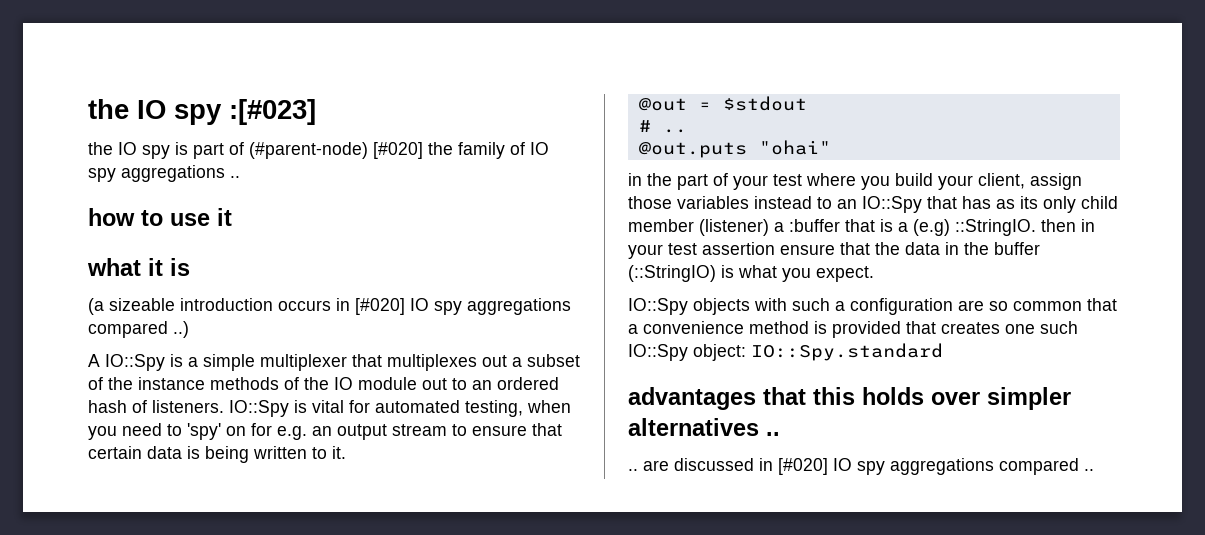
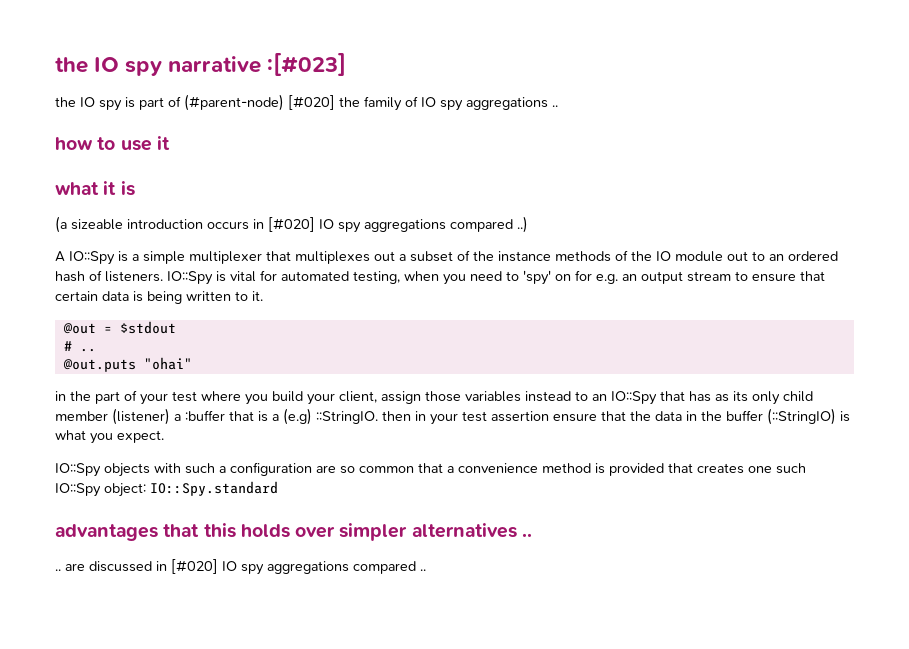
[88,99,222,125] the IO spy -> [55,56,262,76] the IO spy narrative

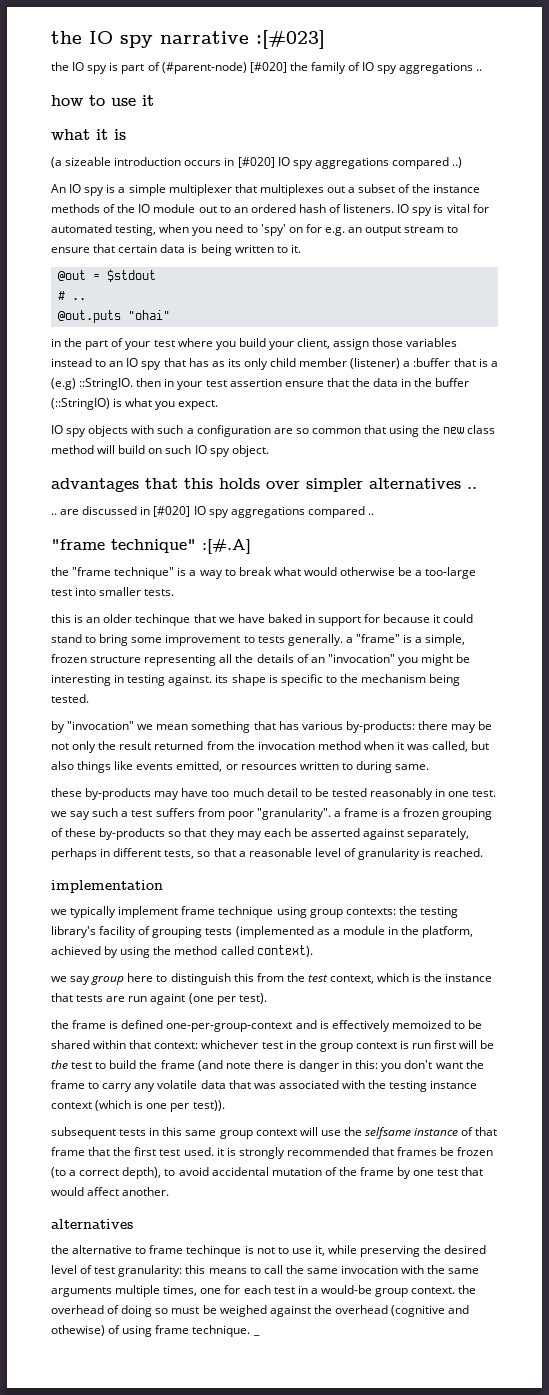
[55,251,115,265] A IO::Spy -> [51,184,105,196] An IO spy
[167,271,213,285] IO::Spy -> [397,204,433,216] IO spy
[611,391,657,405] IO::Spy -> [126,358,162,370] IO spy
[55,463,101,477] IO::Spy -> [51,425,87,437] IO spy
[447,463,806,476] [55,481,278,497] a convenience method is provided that creates one such IO::Spy object: IO::Spy.standard -> [389,425,496,437] [51,445,269,457] using the new class method will build on such IO spy object.
(426, 570) none -> [51,538,251,554] [51,567,477,579] [51,587,175,596] [51,614,474,626] [51,634,466,646] [51,654,471,666] [51,674,461,686] [51,694,89,703] [51,721,493,733] [51,741,490,753] [51,761,430,773] [51,788,497,800] [51,808,493,820] [51,828,470,840] [51,848,484,860] [51,880,163,893] [51,906,458,918] [51,926,474,938] [51,945,313,958] [51,973,493,985] [51,993,267,1005] [51,1020,483,1032] [51,1040,495,1052] [51,1060,484,1072] [51,1080,478,1092] [51,1100,225,1112] [51,1127,498,1139] [51,1147,494,1159] [51,1167,484,1179] [51,1187,170,1196] [51,1219,133,1229] [51,1245,487,1257] [51,1265,480,1277] [51,1285,477,1297] [51,1305,470,1317] [51,1325,260,1337] // "frame technique" :[#.A] // the "frame technique" is a way to break what would otherwise be a too-large test into smaller tests. // this is an older techinque that we have baked in support for because it could stand to bring some improvement to tests generally. a "frame" is a simple, frozen structure representing all the details of an "invocation" you might be interesting in testing against. its shape is specific to the mechanism being tested. // by "invocation" we mean something that has various by-products: there may be not only the result returned from the invocation method when it was called, but also things like events emitted, or resources written to during same. // these by-products may have too much detail to be tested reasonably in one test. we say such a test suffers from poor "granularity". a frame is a frozen grouping of these by-products so that they may each be asserted against separately, perhaps in different tests, so that a reasonable level of granularity is reached. // implementation // we typically implement frame technique using group contexts: the testing library's facility of grouping tests (implemented as a module in the platform, achieved by using the method called context). // we say group here to distinguish this from the test context, which is the instance that tests are run againt (one per test). // the frame is defined one-per-group-context and is effectively memoized to be shared within that context: whichever test in the group context is run first will be the test to build the frame (and note there is danger in this: you don't want the frame to carry any volatile data that was associated with the testing instance context (which is one per test)). // subsequent tests in this same group context will use the selfsame instance of that frame that the first test used. it is strongly recommended that frames be frozen (to a correct depth), to avoid accidental mutation of the frame by one test that would affect another. // alternatives // the alternative to frame techinque is not to use it, while preserving the desired level of test granularity: this means to call the same invocation with the same arguments multiple times, one for each test in a would-be group context. the overhead of doing so must be weighed against the overhead (cognitive and othewise) of using frame technique. _

